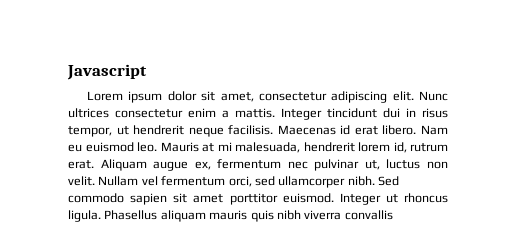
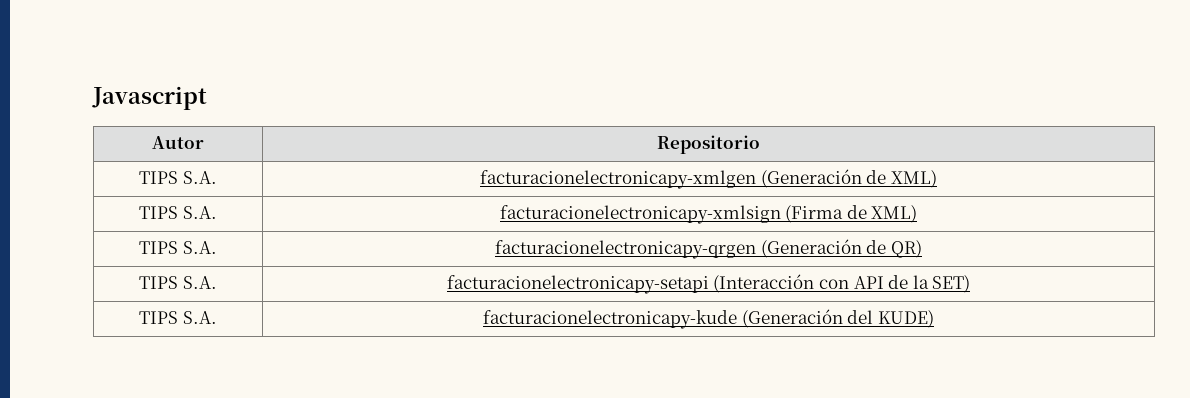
[87,91,448,103] [68,108,448,120] [68,125,448,137] [68,142,448,153] [68,159,448,171] [68,176,399,188] [68,193,448,205] [68,210,393,222] // Lorem ipsum dolor sit amet, consectetur adipiscing elit. Nunc ultrices consectetur enim a mattis. Integer tincidunt dui in risus tempor, ut hendrerit neque facilisis. Maecenas id erat libero. Nam eu euismod leo. Mauris at mi malesuada, hendrerit lorem id, rutrum erat. Aliquam augue ex, fermentum nec pulvinar ut, luctus non velit. Nullam vel fermentum orci, sed ullamcorper nibh. Sed commodo sapien sit amet porttitor euismod. Integer ut rhoncus ligula. Phasellus aliquam mauris quis nibh viverra convallis -> [152,136,204,149] [657,135,760,154] [139,171,217,184] [480,169,937,189] [139,206,217,219] [499,205,918,224] [139,241,217,254] [495,239,922,259] [139,276,217,289] [446,274,971,294] [139,311,217,324] [483,309,934,329] // Autor | Repositorio // TIPS S.A. | facturacionelectronicapy-xmlgen (Generación de XML) // TIPS S.A. | facturacionelectronicapy-xmlsign (Firma de XML) // TIPS S.A. | facturacionelectronicapy-qrgen (Generación de QR) // TIPS S.A. | facturacionelectronicapy-setapi (Interacción con API de la SET) // TIPS S.A. | facturacionelectronicapy-kude (Generación del KUDE)

